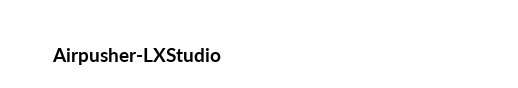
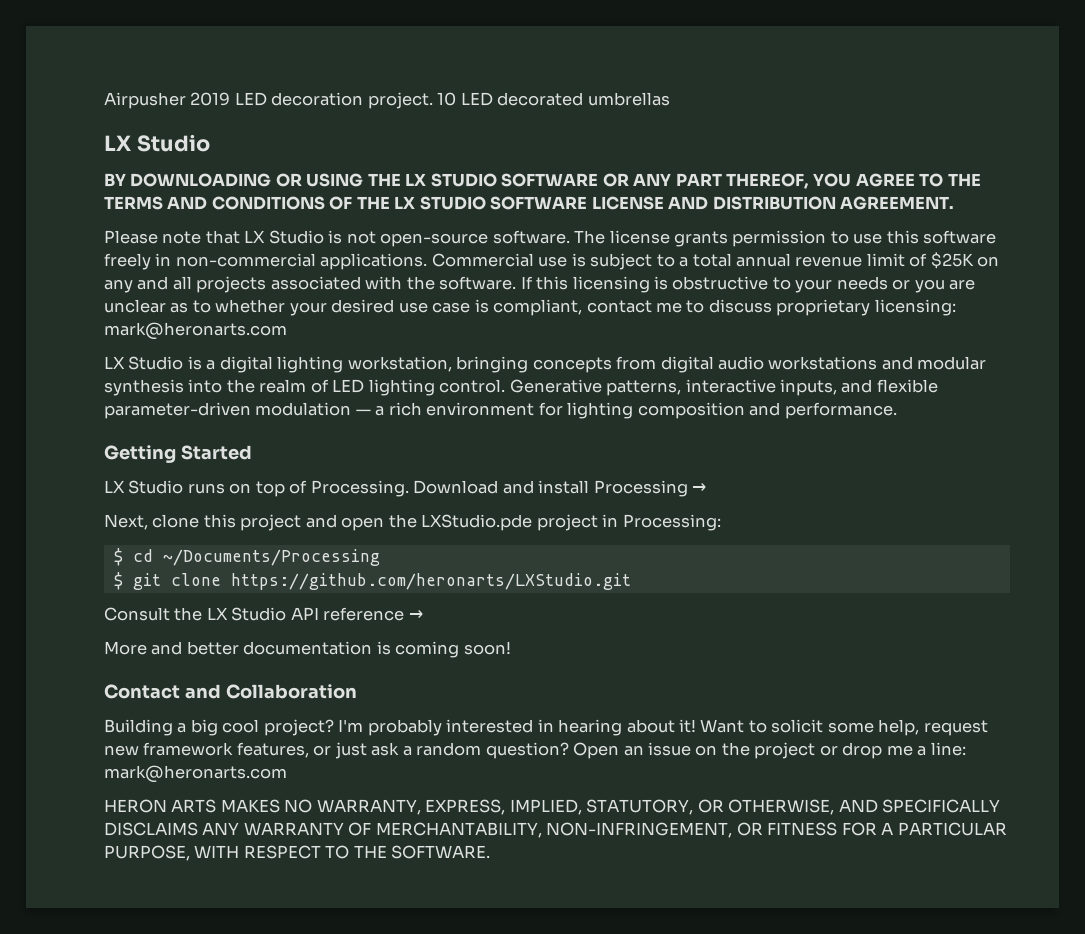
[52,48,221,65] Airpusher-LXStudio -> [104,92,670,109] [104,134,210,152] [104,173,981,189] [104,196,955,210] [104,230,997,247] [104,252,1000,270] [104,276,976,293] [104,299,956,316] [104,322,287,340] [104,356,987,373] [104,379,938,396] [104,402,897,419] [104,445,252,463] [104,480,707,497] [104,514,721,531] [113,548,380,566] [113,572,631,590] [104,607,423,621] [104,641,511,658] [104,684,357,699] [104,719,988,736] [104,742,966,759] [104,765,287,783] [104,799,1001,815] [104,822,1007,838] [104,845,491,861] Airpusher 2019 LED decoration project. 10 LED decorated umbrellas // LX Studio // BY DOWNLOADING OR USING THE LX STUDIO SOFTWARE OR ANY PART THEREOF, YOU AGREE TO THE TERMS AND CONDITIONS OF THE LX STUDIO SOFTWARE LICENSE AND DISTRIBUTION AGREEMENT. // Please note that LX Studio is not open-source software. The license grants permission to use this software freely in non-commercial applications. Commercial use is subject to a total annual revenue limit of $25K on any and all projects associated with the software. If this licensing is obstructive to your needs or you are unclear as to whether your desired use case is compliant, contact me to discuss proprietary licensing: mark@heronarts.com // LX Studio is a digital lighting workstation, bringing concepts from digital audio workstations and modular synthesis into the realm of LED lighting control. Generative patterns, interactive inputs, and flexible parameter-driven modulation — a rich environment for lighting composition and performance. // Getting Started // LX Studio runs on top of Processing. Download and install Processing → // Next, clone this project and open the LXStudio.pde project in Processing: // $ cd ~/Documents/Processing // $ git clone https://github.com/heronarts/LXStudio.git // Consult the LX Studio API reference → // More and better documentation is coming soon! // Contact and Collaboration // Building a big cool project? I'm probably interested in hearing about it! Want to solicit some help, request new framework features, or just ask a random question? Open an issue on the project or drop me a line: mark@heronarts.com // HERON ARTS MAKES NO WARRANTY, EXPRESS, IMPLIED, STATUTORY, OR OTHERWISE, AND SPECIFICALLY DISCLAIMS ANY WARRANTY OF MERCHANTABILITY, NON-INFRINGEMENT, OR FITNESS FOR A PARTICULAR PURPOSE, WITH RESPECT TO THE SOFTWARE.

